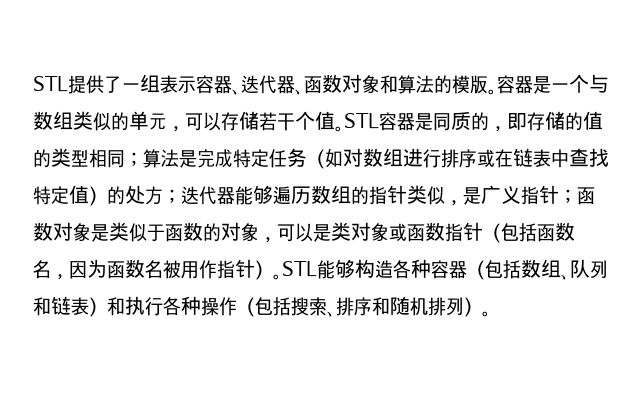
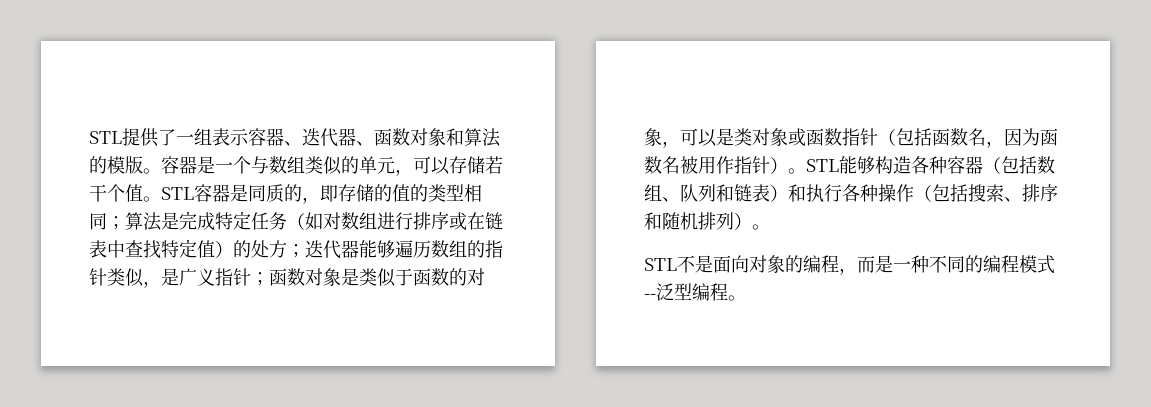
(491, 314) none -> [644,255,1055,275] [644,283,746,301] // STL不是面向对象的编程，而是一种不同的编程模式--泛型编程。

